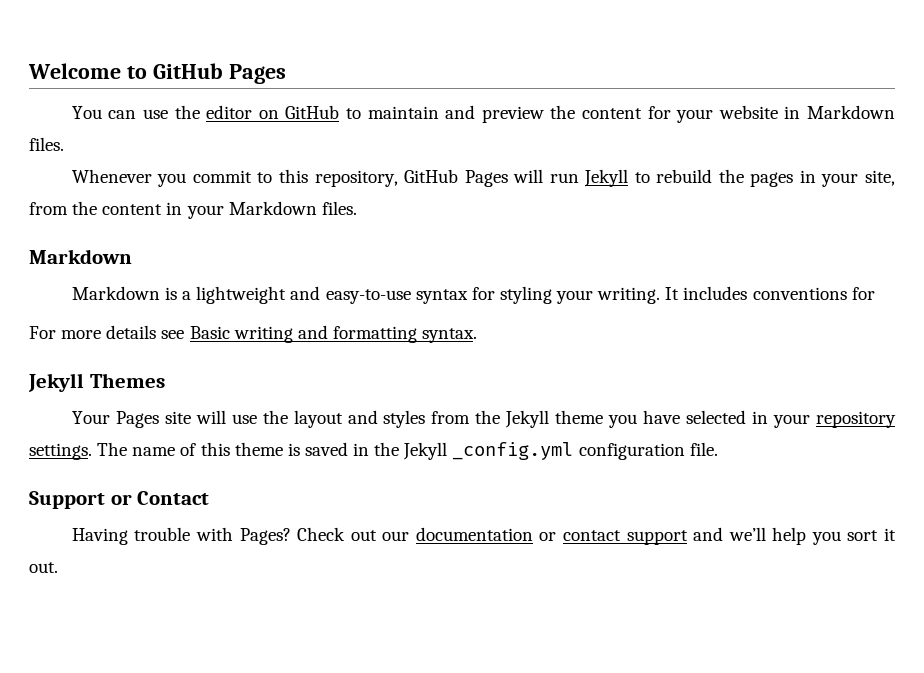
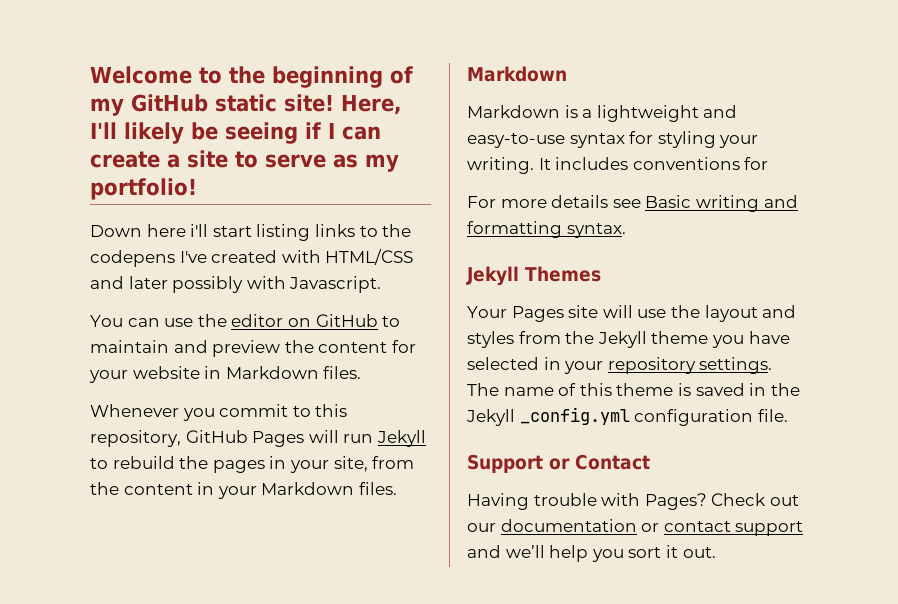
[152,63,286,84] GitHub Pages -> [228,66,413,88] [90,94,402,116] [90,122,381,144] [90,150,399,172] [90,178,197,200] [90,224,412,241] [90,249,414,267] [90,276,382,293] the beginning of my GitHub static site! Here, I'll likely be seeing if I can create a site to serve as my portfolio! // Down here i'll start listing links to the codepens I've created with HTML/CSS and later possibly with Javascript.

